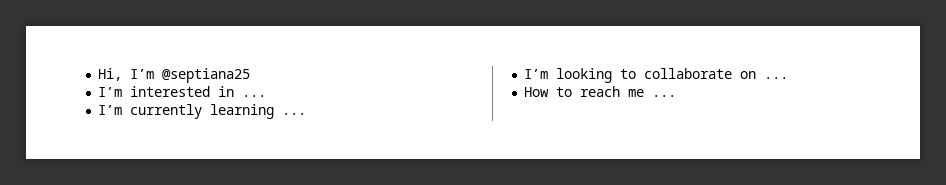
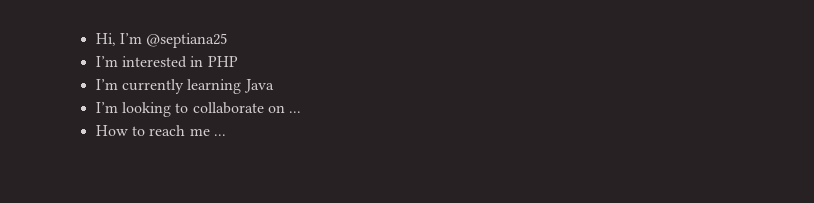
[242,95,267,97] ... -> [207,56,238,67] PHP
[282,113,307,115] ... -> [243,79,274,93] Java

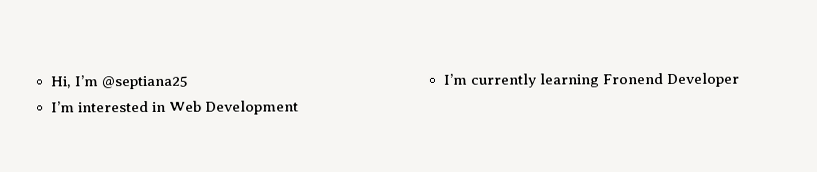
[207,56,238,67] PHP -> [168,100,299,115] Web Development
[243,79,274,93] [95,102,302,117] [95,125,226,136] Java // I’m looking to collaborate on ... // How to reach me ... -> [601,72,740,88] Fronend Developer

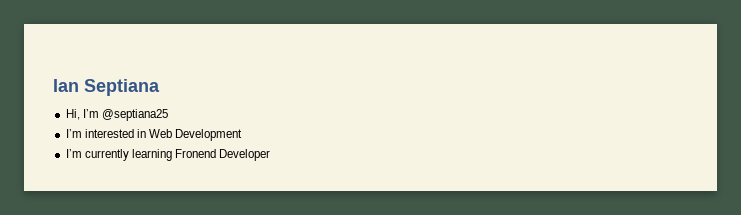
(49, 82) none -> [53,79,160,96] Ian Septiana //

